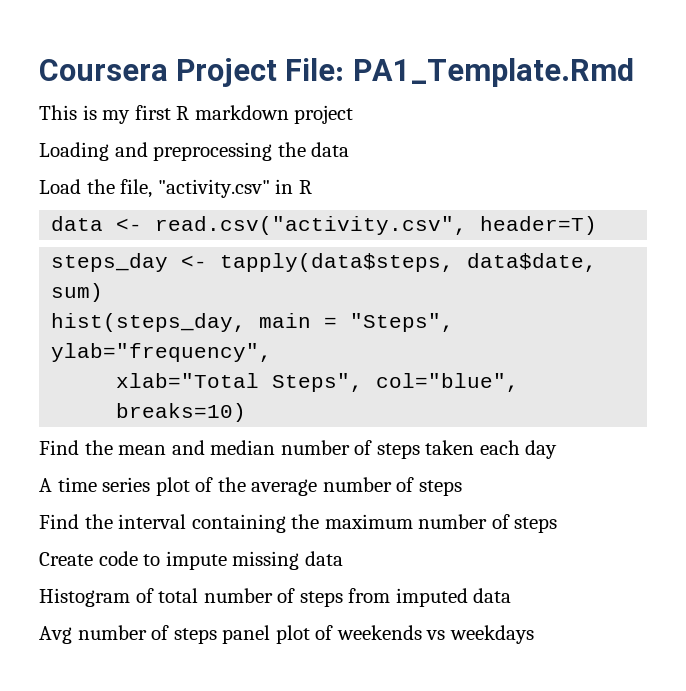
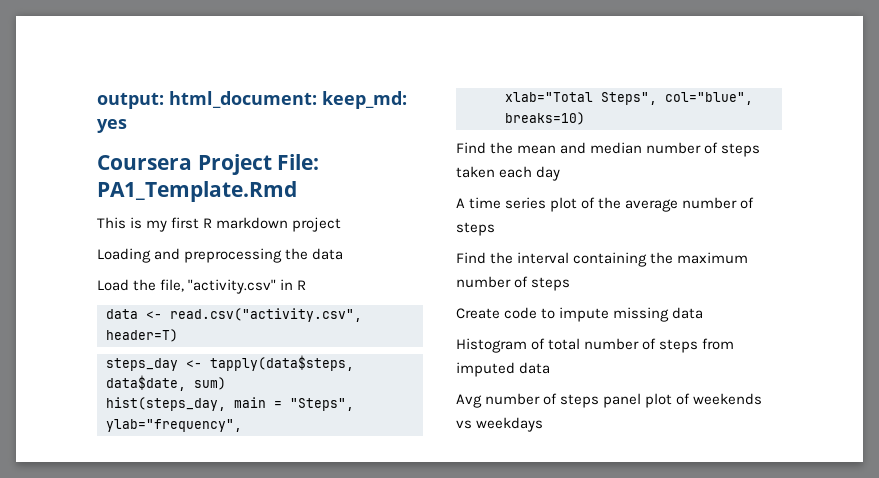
(39, 70) none -> [97,91,407,109] [97,119,127,133] output: html_document: keep_md: yes //

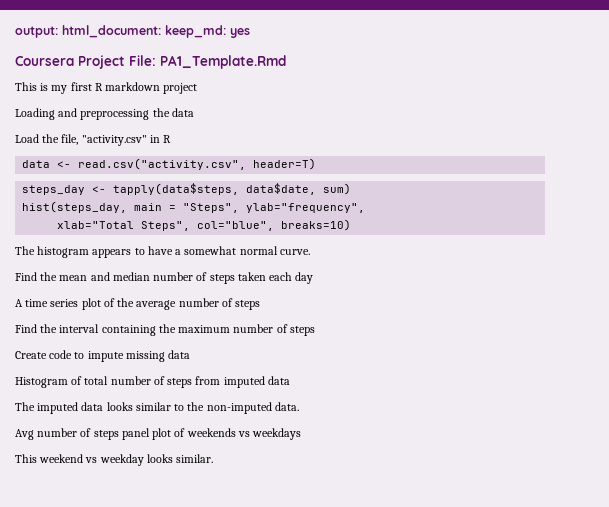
(585, 118) none -> [15,246,310,258] // The histogram appears to have a somewhat normal curve.
(551, 368) none -> [15,402,299,414] // The imputed data looks similar to the non-imputed data.
(544, 424) none -> [15,454,214,466] // This weekend vs weekday looks similar.

